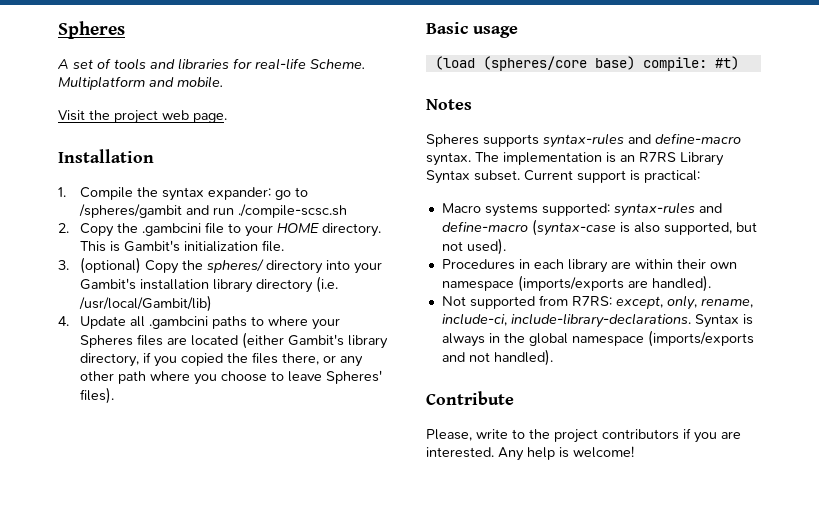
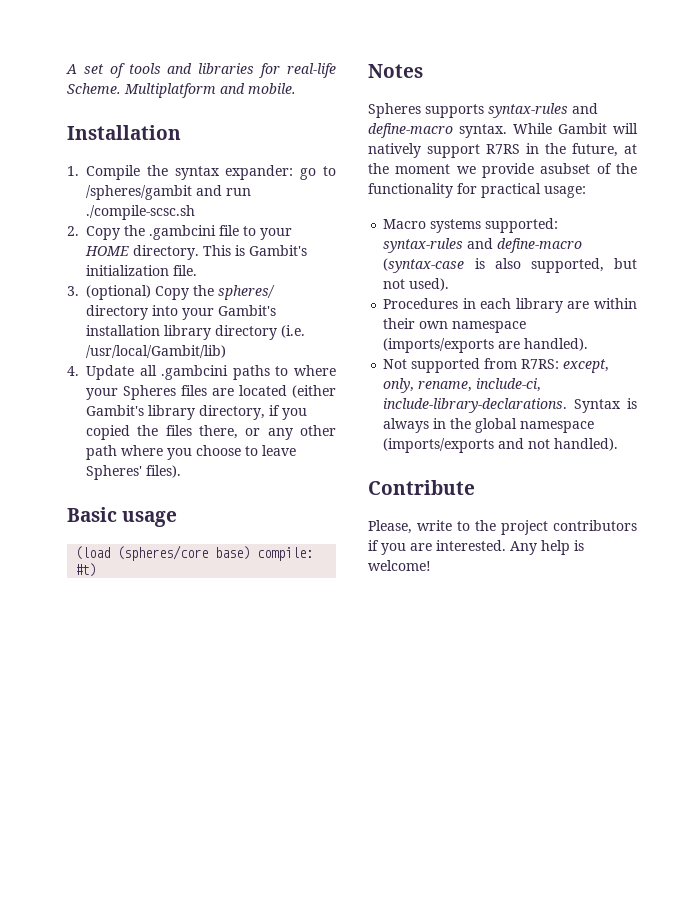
[58,21,125,39] Spheres // -> (66, 69) none
[58,110,227,124] // Visit the project web page. -> (296, 88) none
[475,152,724,166] [426,170,700,184] The implementation is an R7RS Library Syntax subset. Current support is practical: -> [513,123,638,134] [368,143,637,158] [368,163,637,178] [368,183,586,198] While Gambit will natively support R7RS in the future, at the moment we provide asubset of the functionality for practical usage:

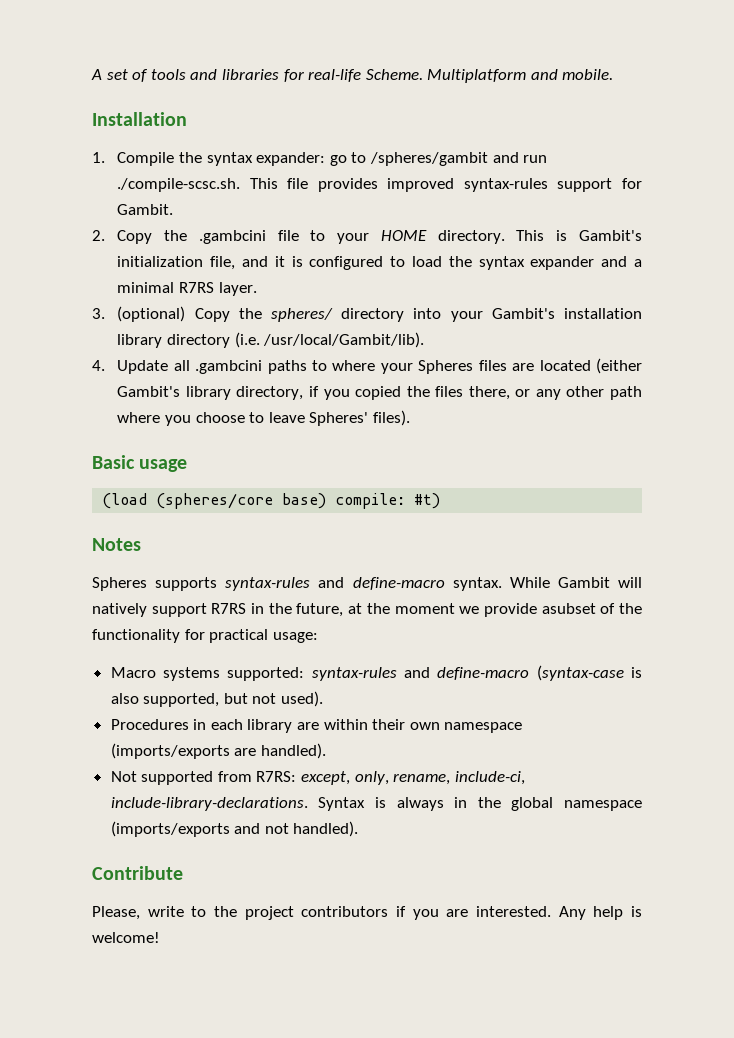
[86,205,195,220] ./compile-scsc.sh -> [117,178,642,192] [117,204,174,215] ./compile-scsc.sh. This file provides improved syntax-rules support for Gambit.
[173,265,197,276] file. -> [210,256,642,270] [117,282,257,296] file, and it is configured to load the syntax expander and a minimal R7RS layer.
[86,345,226,358] /usr/local/Gambit/lib) -> [263,332,425,348] /usr/local/Gambit/lib).

